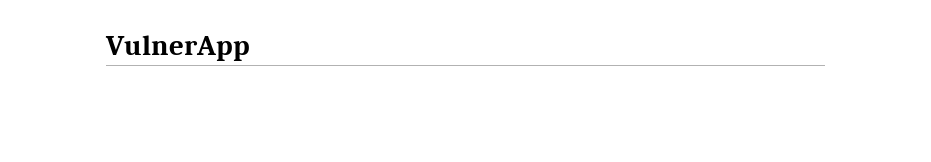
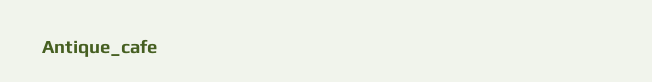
[105,35,250,61] VulnerApp -> [42,39,157,57] Antique_cafe

